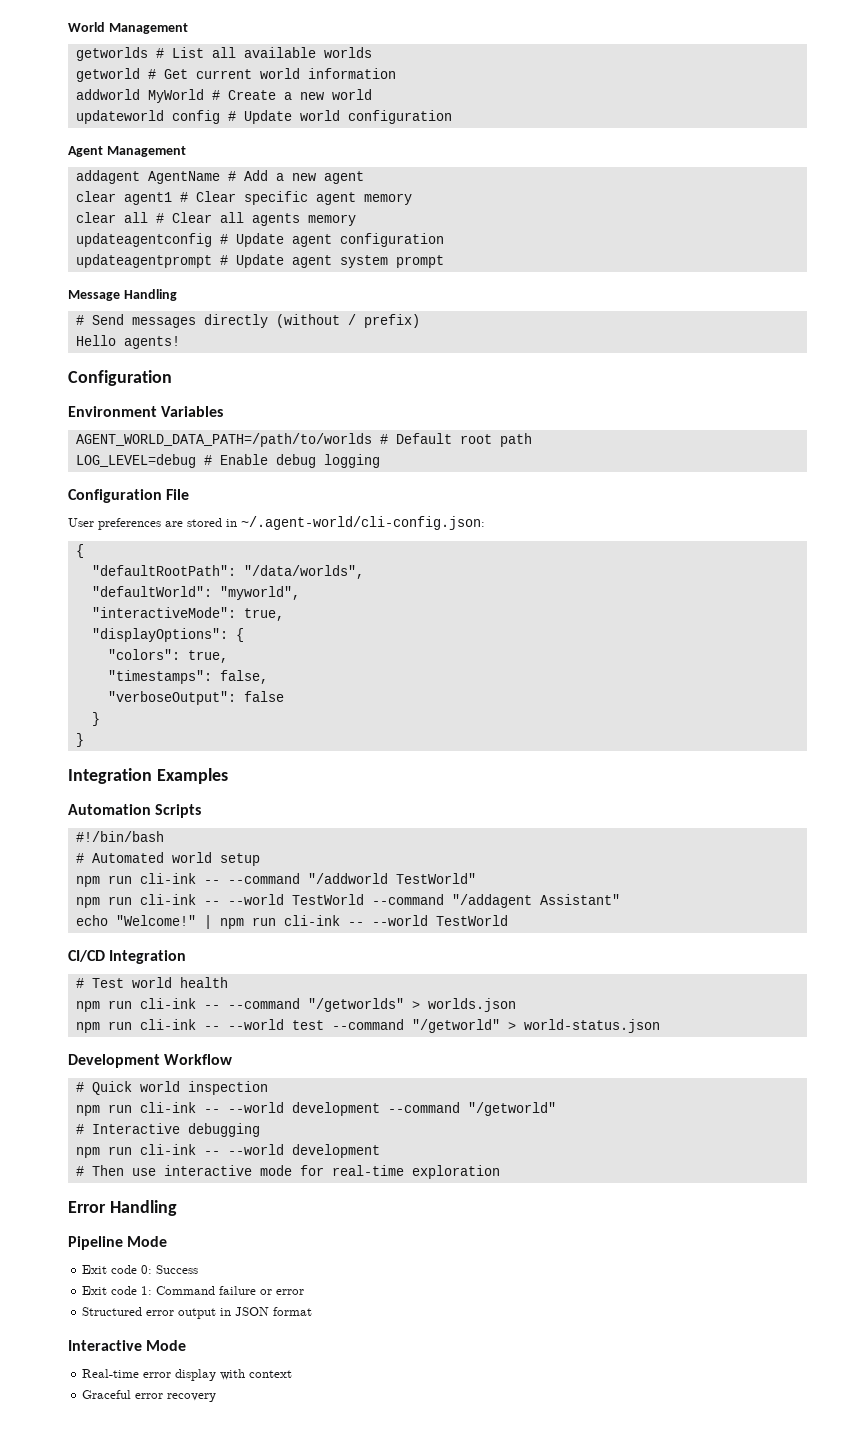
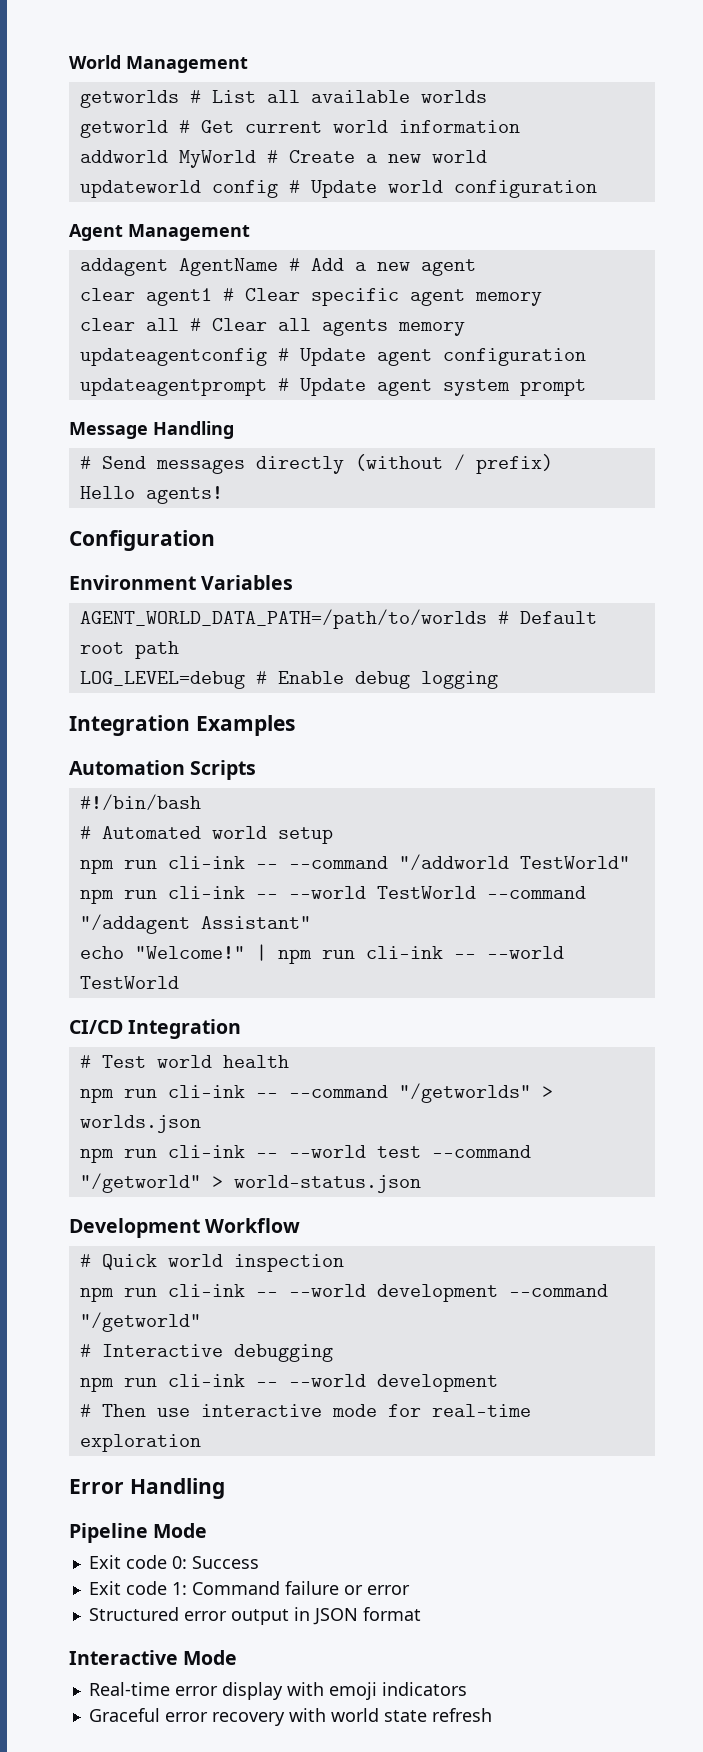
[68,489,190,503] [68,516,485,530] [75,544,84,558] [91,565,364,579] [91,586,300,600] [91,607,284,621] [91,628,244,642] [107,649,228,663] [107,670,268,684] [107,691,284,705] [91,712,100,726] [75,733,84,747] // Configuration File // User preferences are stored in ~/.agent-world/cli-config.json: // { // "defaultRootPath": "/data/worlds", // "defaultWorld": "myworld", // "interactiveMode": true, // "displayOptions": { // "colors": true, // "timestamps": false, // "verboseOutput": false // } // } -> (498, 680) none
[249,1370,293,1378] context -> [328,1682,467,1700] emoji indicators
(217, 1397) none -> [288,1708,492,1722] with world state refresh

